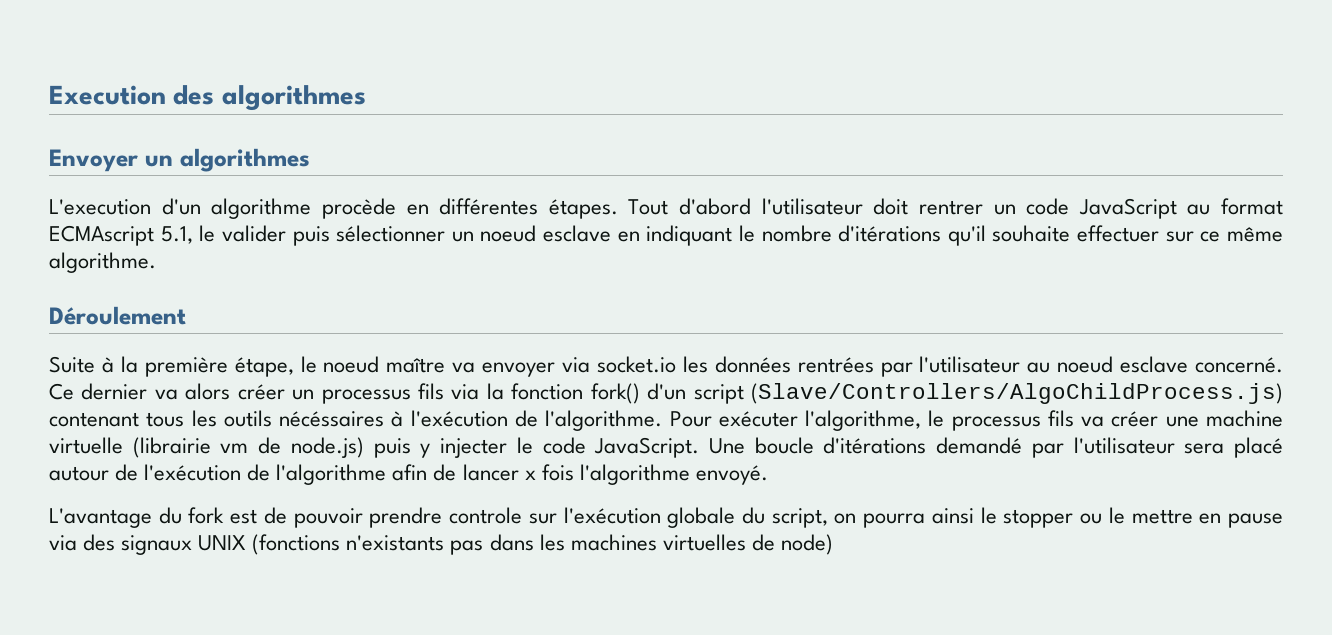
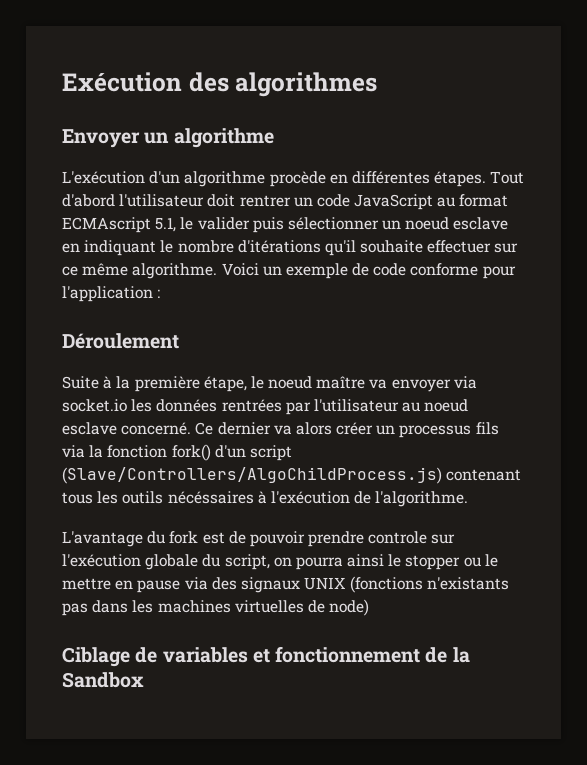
[49,85,166,105] Execution -> [62,72,182,92] Exécution
[180,148,310,172] [49,199,151,215] algorithmes // L'execution -> [173,128,274,148] [62,171,145,184] algorithme // L'exécution
(156, 262) none -> [221,263,516,279] [62,286,161,302] Voici un exemple de code conforme pour l'application :
[669,410,1283,431] [49,437,1283,458] [49,464,768,485] Pour exécuter l'algorithme, le processus fils va créer une machine virtuelle (librairie vm de node.js) puis y injecter le code JavaScript. Une boucle d'itérations demandé par l'utilisateur sera placé autour de l'exécution de l'algorithme afin de lancer x fois l'algorithme envoyé. -> (469, 499) none
(833, 544) none -> [62,646,470,667] [62,672,144,688] // Ciblage de variables et fonctionnement de la Sandbox

